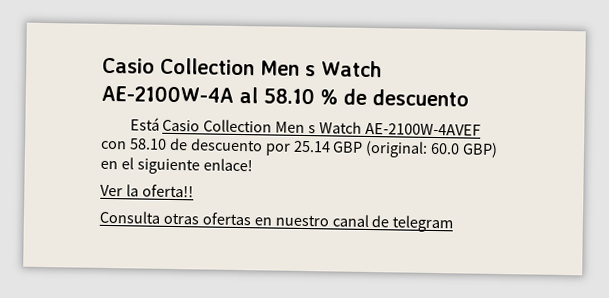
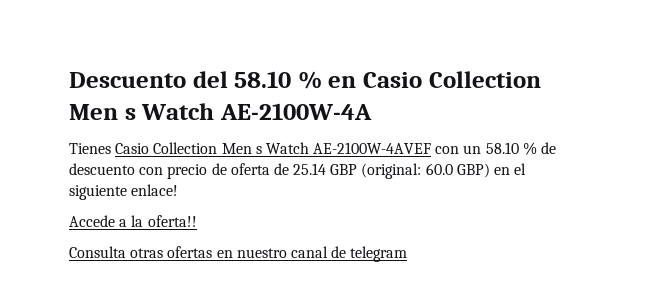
(102, 65) none -> [69,71,357,89] Descuento del 58.10 % en
[239,87,469,107] [129,117,160,131] al 58.10 % de descuento // Está -> [69,143,111,154] // Tienes
[128,137,291,156] 58.10 de descuento por -> [463,142,557,155] [69,163,289,179] un 58.10 % de descuento con precio de oferta de
[100,184,123,197] Ver -> [69,215,128,227] Accede a

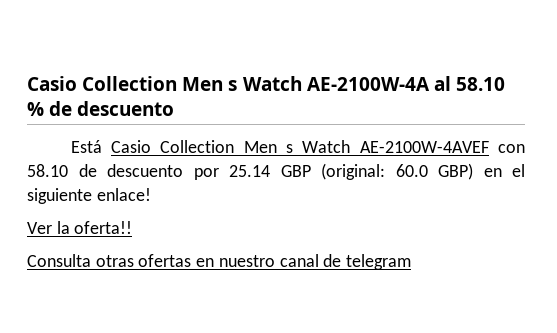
[69,71,357,89] Descuento del 58.10 % en -> (27, 83) none
[69,143,111,154] // Tienes -> [433,76,505,91] [27,101,175,116] [70,140,102,153] al 58.10 % de descuento // Está
[463,142,557,155] [69,163,289,179] un 58.10 % de descuento con precio de oferta de -> [27,164,219,180] 58.10 de descuento por
[69,215,128,227] Accede a -> [27,222,52,234] Ver

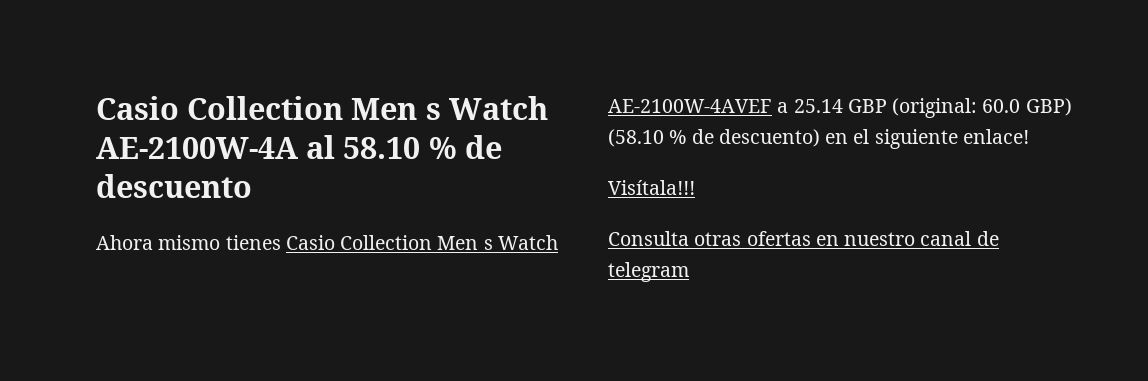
[70,140,102,153] Está -> [96,235,281,250] Ahora mismo tienes
[498,144,525,153] [27,164,219,180] con 58.10 de descuento por -> [777,102,789,113] a
(473, 171) none -> [608,129,820,147] (58.10 % de descuento)
[27,221,133,234] Ver la oferta!! -> [608,180,695,195] Visítala!!!

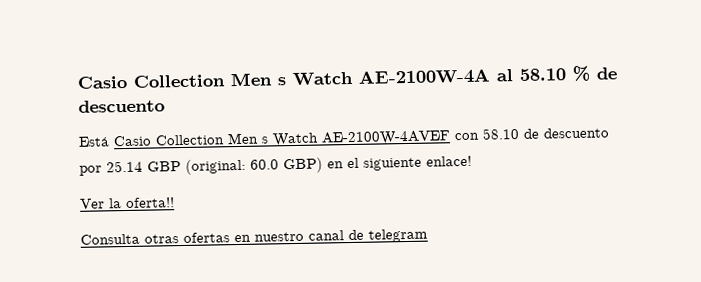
[96,235,281,250] Ahora mismo tienes -> [78,136,110,147] Está
[777,102,789,113] a -> [454,127,609,141] [79,165,102,176] con 58.10 de descuento por
[608,129,820,147] (58.10 % de descuento) -> (323, 165) none
[608,180,695,195] Visítala!!! -> [79,197,175,209] Ver la oferta!!

